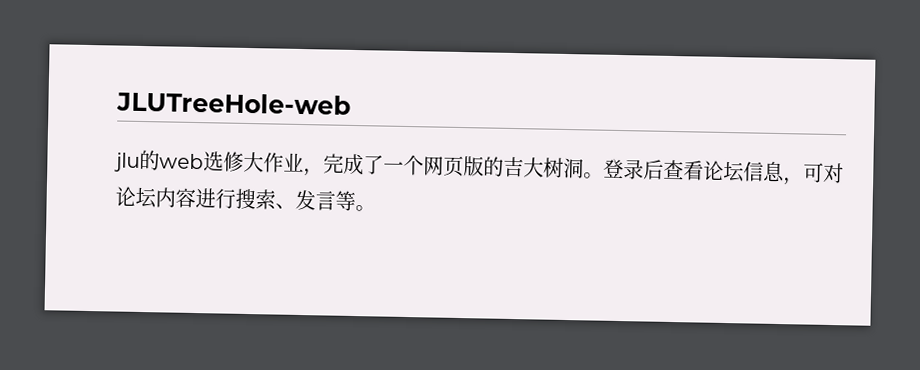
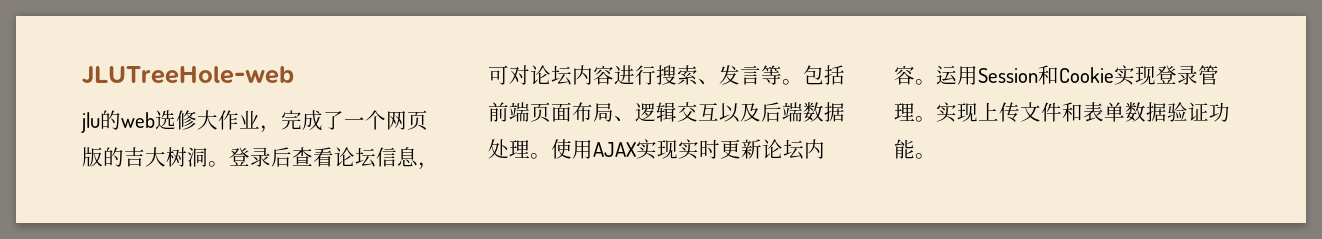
(376, 208) none -> [803,65,845,85] [488,102,845,123] [488,139,825,160] [894,65,1219,86] [894,102,1230,123] [894,139,936,159] 包括前端页面布局、逻辑交互以及后端数据处理。使用AJAX实现实时更新论坛内容。运用Session和Cookie实现登录管理。实现上传文件和表单数据验证功能。

